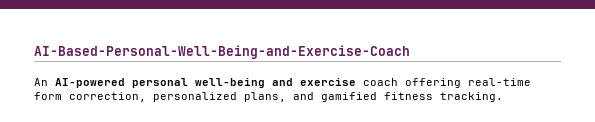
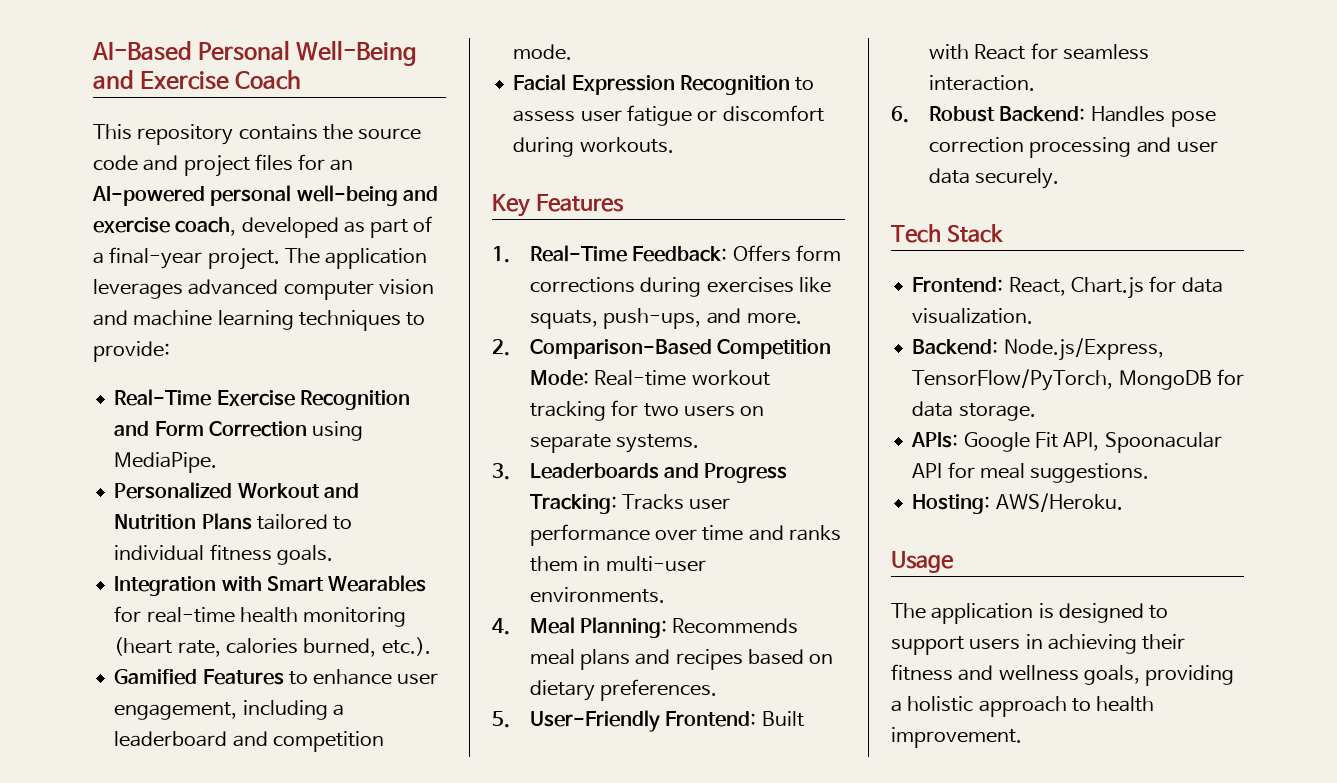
[34,45,410,59] [34,78,48,86] AI-Based-Personal-Well-Being-and-Exercise-Coach // An -> [92,40,418,66] [93,70,302,90] [93,124,422,145] [93,154,354,177] AI-Based Personal Well-Being and Exercise Coach // This repository contains the source code and project files for an
[363,78,531,88] [34,92,503,102] coach offering real-time form correction, personalized plans, and gamified fitness tracking. -> [175,216,433,238] [93,247,428,270] [93,279,434,300] [93,310,426,331] [93,341,170,362] [114,389,410,410] [114,421,364,441] [114,452,218,473] [114,482,359,499] [114,513,353,530] [114,544,333,565] [114,575,427,596] [114,606,407,627] [114,637,431,657] [114,669,439,685] [114,700,344,720] [114,731,384,752] [513,44,573,60] [513,74,815,95] [513,105,824,126] [513,137,674,157] [492,194,624,217] [492,245,841,263] [529,277,831,297] [529,308,802,329] [492,339,832,359] [529,370,770,386] [529,400,765,421] [529,434,700,453] [492,463,788,483] [529,494,731,514] [529,524,841,546] [529,556,706,572] [529,587,665,603] [492,617,799,638] [529,649,834,670] [529,679,718,701] [492,710,804,732] [928,43,1149,60] [928,75,1035,91] [891,106,1216,127] [928,137,1218,158] [928,168,1060,189] [891,224,1004,243] [912,276,1223,299] [912,308,1034,324] [912,338,1164,361] [912,369,1244,391] [912,401,1036,421] [911,432,1222,453] [912,462,1150,483] [912,493,1123,514] [891,551,954,573] [891,603,1169,624] [891,634,1186,655] [891,664,1235,686] [891,696,1155,717] [891,727,1022,748] coach, developed as part of a final-year project. The application leverages advanced computer vision and machine learning techniques to provide: // Real-Time Exercise Recognition and Form Correction using MediaPipe. // Personalized Workout and Nutrition Plans tailored to individual fitness goals. // Integration with Smart Wearables for real-time health monitoring (heart rate, calories burned, etc.). // Gamified Features to enhance user engagement, including a leaderboard and competition mode. // Facial Expression Recognition to assess user fatigue or discomfort during workouts. // Key Features // 1. Real-Time Feedback: Offers form corrections during exercises like squats, push-ups, and more. // 2. Comparison-Based Competition Mode: Real-time workout tracking for two users on separate systems. // 3. Leaderboards and Progress Tracking: Tracks user performance over time and ranks them in multi-user environments. // 4. Meal Planning: Recommends meal plans and recipes based on dietary preferences. // 5. User-Friendly Frontend: Built with React for seamless interaction. // 6. Robust Backend: Handles pose correction processing and user data securely. // Tech Stack // Frontend: React, Chart.js for data visualization. // Backend: Node.js/Express, TensorFlow/PyTorch, MongoDB for data storage. // APIs: Google Fit API, Spoonacular API for meal suggestions. // Hosting: AWS/Heroku. // Usage // The application is designed to support users in achieving their fitness and wellness goals, providing a holistic approach to health improvement.

